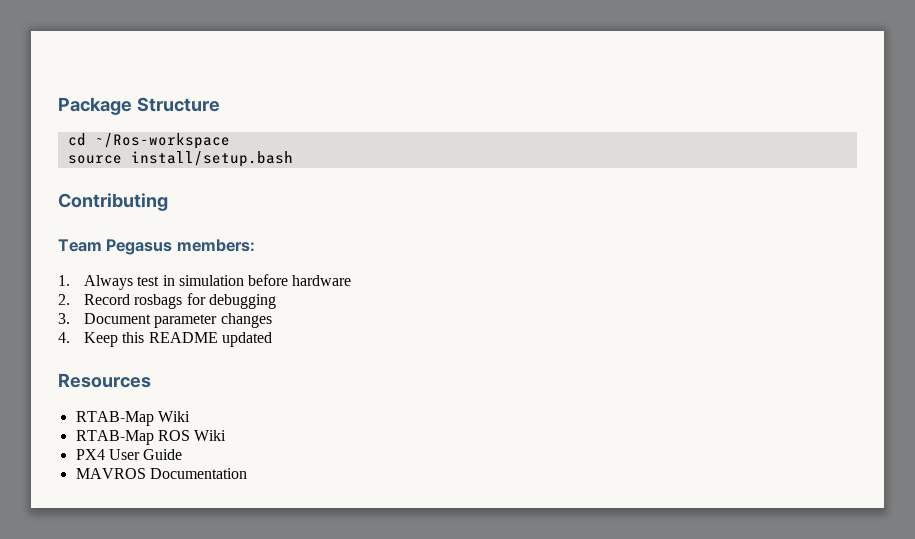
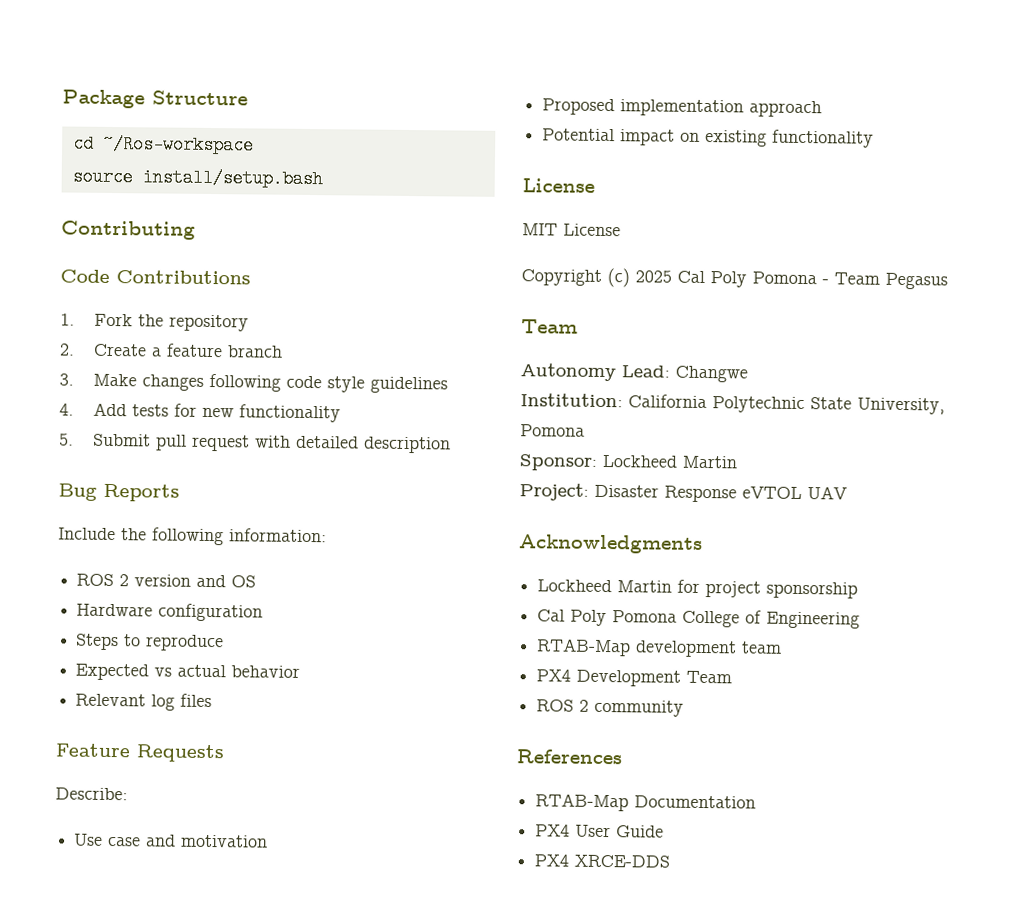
[58,239,255,255] [58,274,352,290] [58,293,276,309] [58,313,272,328] [58,332,272,347] [58,373,151,388] [75,411,190,426] [75,430,227,445] Team Pegasus members: // 1. Always test in simulation before hardware // 2. Record rosbags for debugging // 3. Document parameter changes // 4. Keep this README updated // Resources // RTAB-Map Wiki // RTAB-Map ROS Wiki -> [60,269,251,285] [60,313,250,332] [59,343,284,358] [59,373,449,394] [59,402,342,423] [59,433,452,454] [58,483,180,502] [58,527,327,546] [76,573,257,588] [76,603,264,622] [75,633,225,652] [75,663,301,681] [75,693,213,711] [55,743,225,763] [55,787,128,801] [74,833,269,848] [542,98,823,118] [542,128,875,148] [522,178,595,193] [522,223,621,237] [521,268,948,290] [521,319,578,334] [520,363,748,383] [520,393,945,415] [520,424,585,437] [519,454,737,471] [519,483,847,503] [519,534,703,554] [537,579,859,599] [537,609,861,629] [536,638,783,658] [536,669,733,687] [536,699,685,717] [516,749,623,765] [535,793,757,812] Code Contributions // 1. Fork the repository // 2. Create a feature branch // 3. Make changes following code style guidelines // 4. Add tests for new functionality // 5. Submit pull request with detailed description // Bug Reports // Include the following information: // ROS 2 version and OS // Hardware configuration // Steps to reproduce // Expected vs actual behavior // Relevant log files // Feature Requests // Describe: // Use case and motivation // Proposed implementation approach // Potential impact on existing functionality // License // MIT License // Copyright (c) 2025 Cal Poly Pomona - Team Pegasus // Team // Autonomy Lead: Changwe // Institution: California Polytechnic State University, Pomona // Sponsor: Lockheed Martin // Project: Disaster Response eVTOL UAV // Acknowledgments // Lockheed Martin for project sponsorship // Cal Poly Pomona College of Engineering // RTAB-Map development team // PX4 Development Team // ROS 2 community // References // RTAB-Map Documentation
[75,468,247,479] MAVROS Documentation -> [534,854,671,868] PX4 XRCE-DDS

